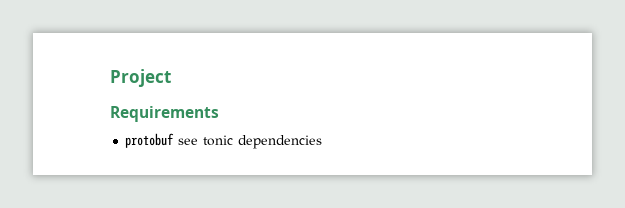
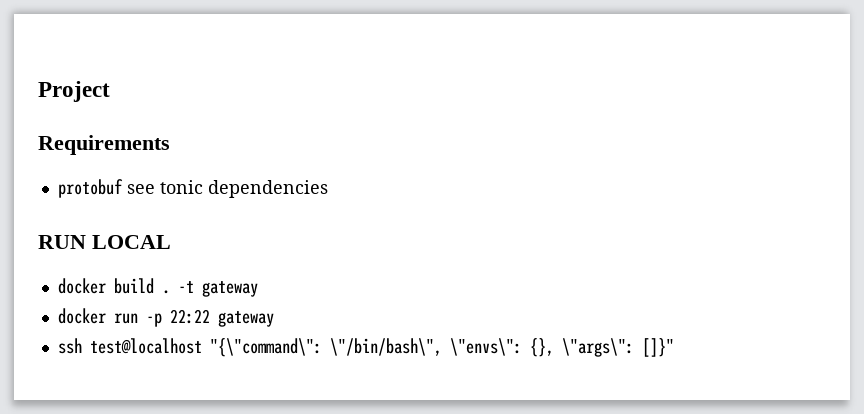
(323, 142) none -> [38,235,171,249] [57,278,258,297] [57,308,274,327] [57,338,674,357] // RUN LOCAL // docker build . -t gateway // docker run -p 22:22 gateway // ssh test@localhost "{\"command\": \"/bin/bash\", \"envs\": {}, \"args\": []}"

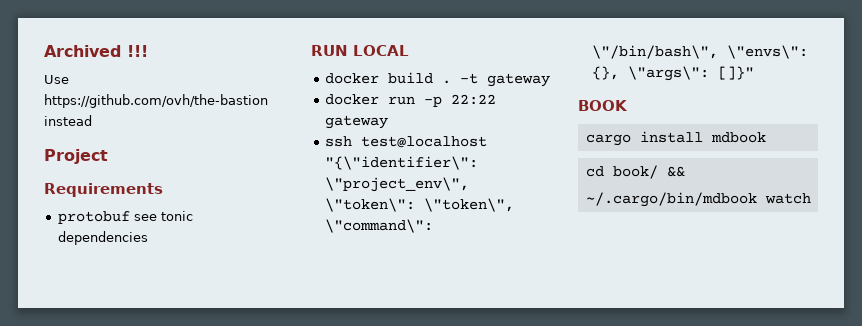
(38, 91) none -> [44,45,148,57] [44,75,69,84] [44,94,268,108] [44,115,92,126] Archived !!! // Use https://github.com/ovh/the-bastion instead //
[209,338,322,357] "{\"command\": -> [324,156,478,170] [324,177,469,192] [324,198,514,212] [324,219,433,233] "{\"identifier\": \"project_env\", \"token\": \"token\", \"command\":
(674, 347) none -> [578,100,628,111] [585,131,766,146] [585,165,685,179] [585,192,811,207] // BOOK // cargo install mdbook // cd book/ && ~/.cargo/bin/mdbook watch

